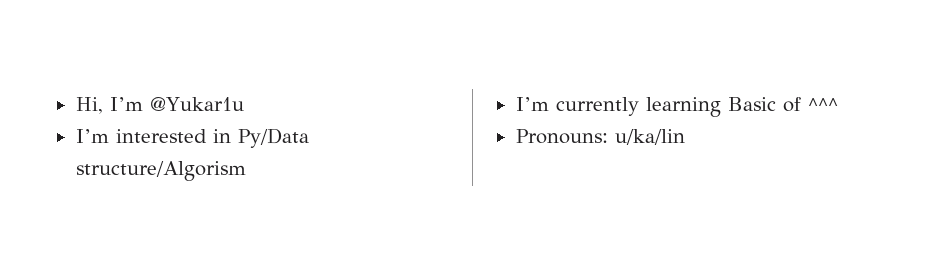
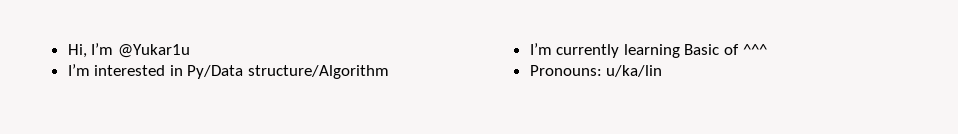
[75,161,246,181] structure/Algorism -> [248,65,390,79] structure/Algorithm

